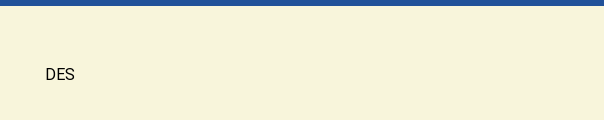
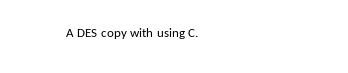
[45,68,75,80] DES -> [66,28,198,39] A DES copy with using C.

